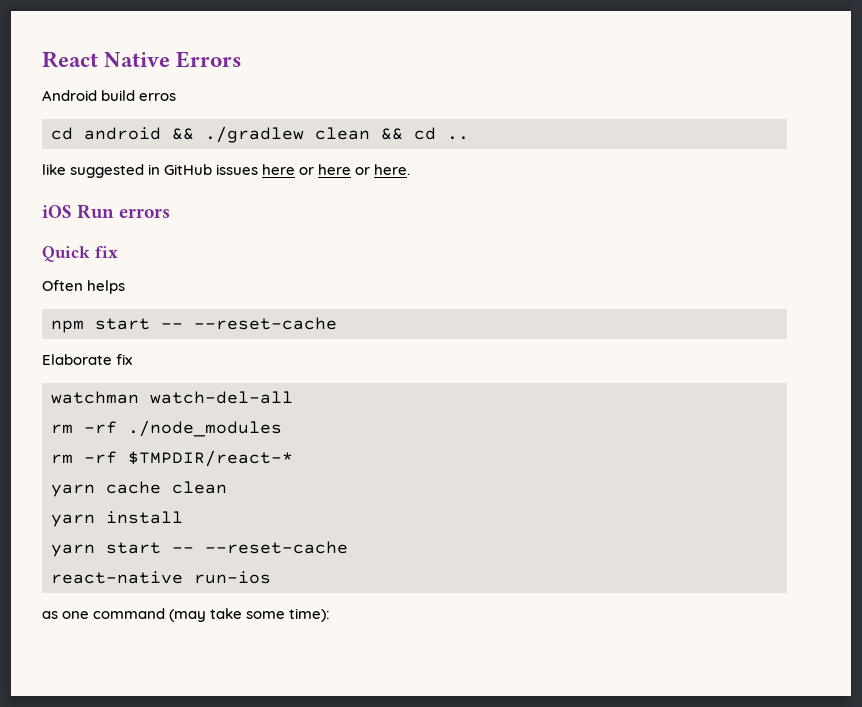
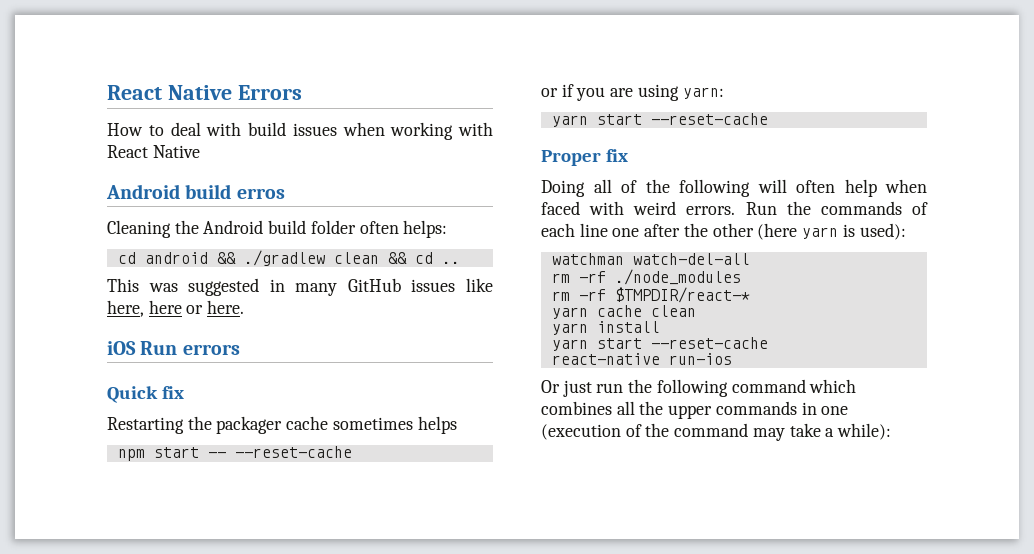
[42,90,177,101] Android build erros -> [107,122,493,140] [107,145,200,158] [106,184,285,199] [107,220,448,238] How to deal with build issues when working with React Native // Android build erros // Cleaning the Android build folder often helps:
[42,164,66,175] like -> [107,278,178,292] This was
(161, 169) none -> [295,283,338,296] many
[262,164,315,175] here or -> [466,278,493,292] [107,300,144,317] like here,
[42,280,83,291] Often -> [107,416,413,434] Restarting the packager cache sometimes
[42,354,133,365] Elaborate fix -> [541,84,724,101] [551,113,768,127] [541,149,628,166] [541,179,927,197] [541,201,928,215] [541,223,906,240] or if you are using yarn: // yarn start --reset-cache // Proper fix // Doing all of the following will often help when faced with weird errors. Run the commands of each line one after the other (here yarn is used):
[172,547,194,553] -- -> (642, 343) none
[42,608,331,622] as one command (may take some time): -> [541,379,857,397] [541,401,849,419] [541,423,892,441] Or just run the following command which combines all the upper commands in one (execution of the command may take a while):

